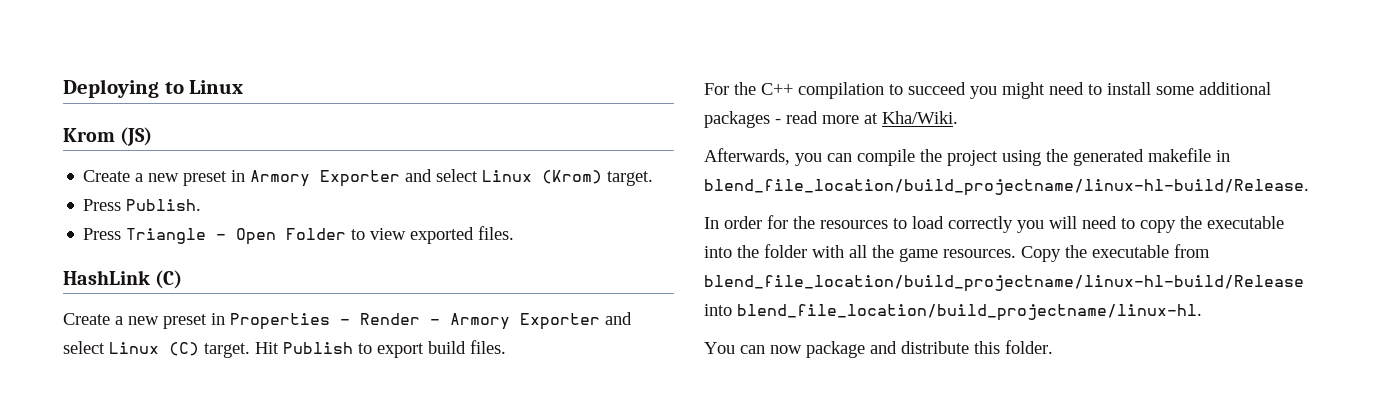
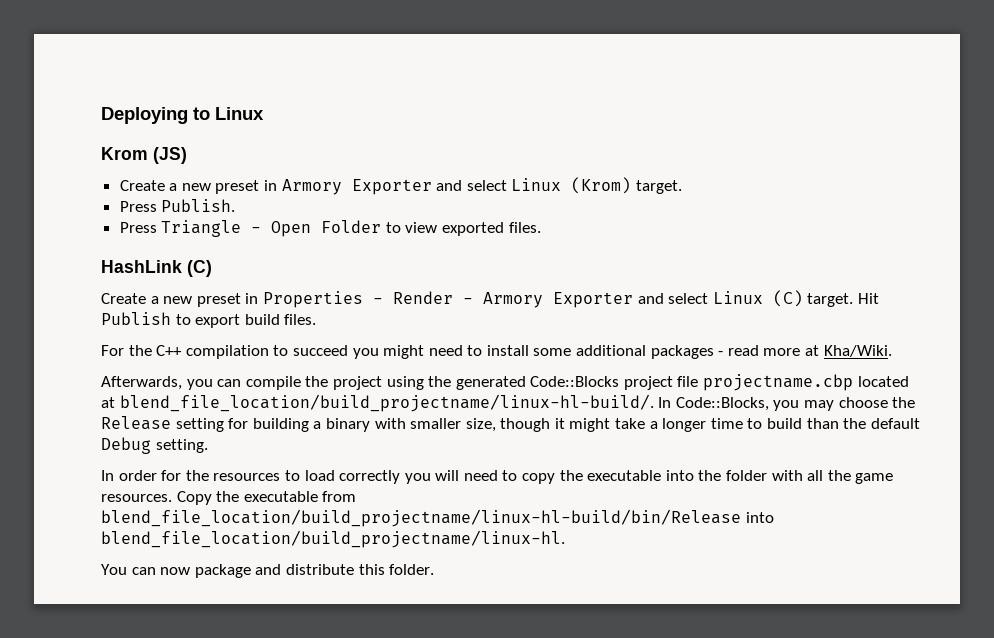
[1148,148,1230,162] [704,179,1309,196] makefile in blend_file_location/build_projectname/linux-hl-build/Release. -> [530,374,909,391] [101,394,916,412] [101,416,920,432] [101,437,208,454] Code::Blocks project file projectname.cbp located at blend_file_location/build_projectname/linux-hl-build/. In Code::Blocks, you may choose the Release setting for building a binary with smaller size, though it might take a longer time to build than the default Debug setting.
[704,275,1304,292] blend_file_location/build_projectname/linux-hl-build/Release -> [101,509,741,527] blend_file_location/build_projectname/linux-hl-build/bin/Release

